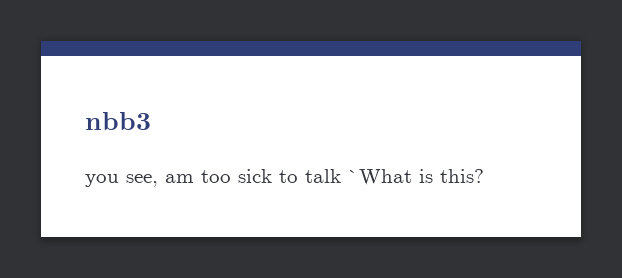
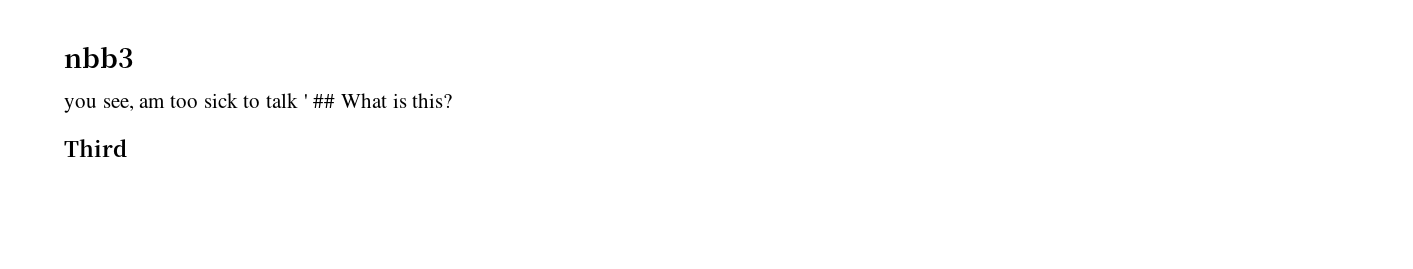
[348,169,412,185] `What -> [303,93,388,108] ' ## What
(484, 176) none -> [64,139,127,157] // Third

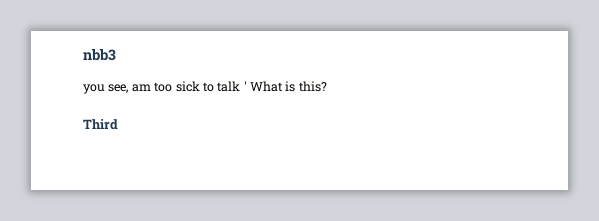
[313,94,336,108] ## -> (247, 86) none

